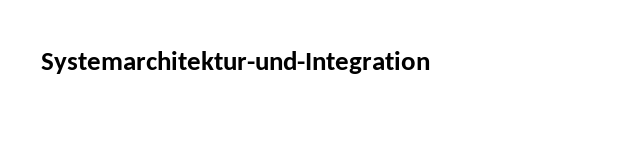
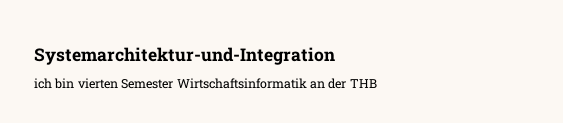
(430, 62) none -> [34,78,377,89] // ich bin vierten Semester Wirtschaftsinformatik an der THB

